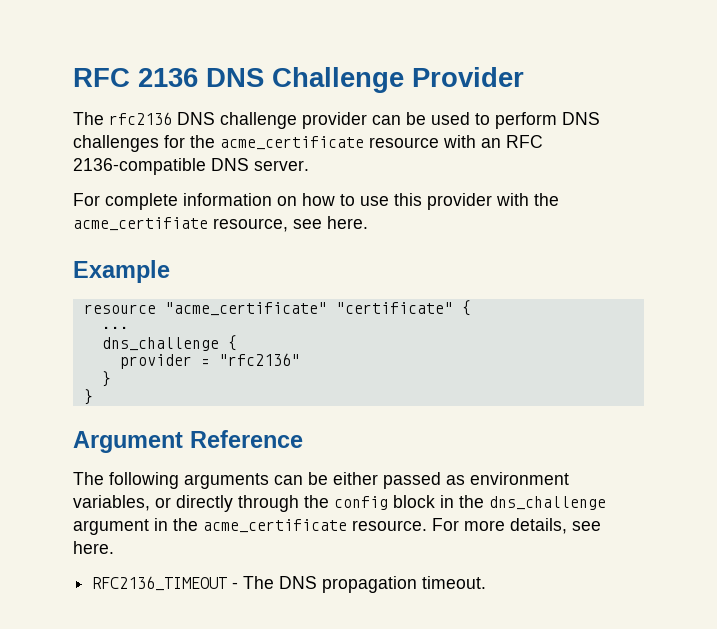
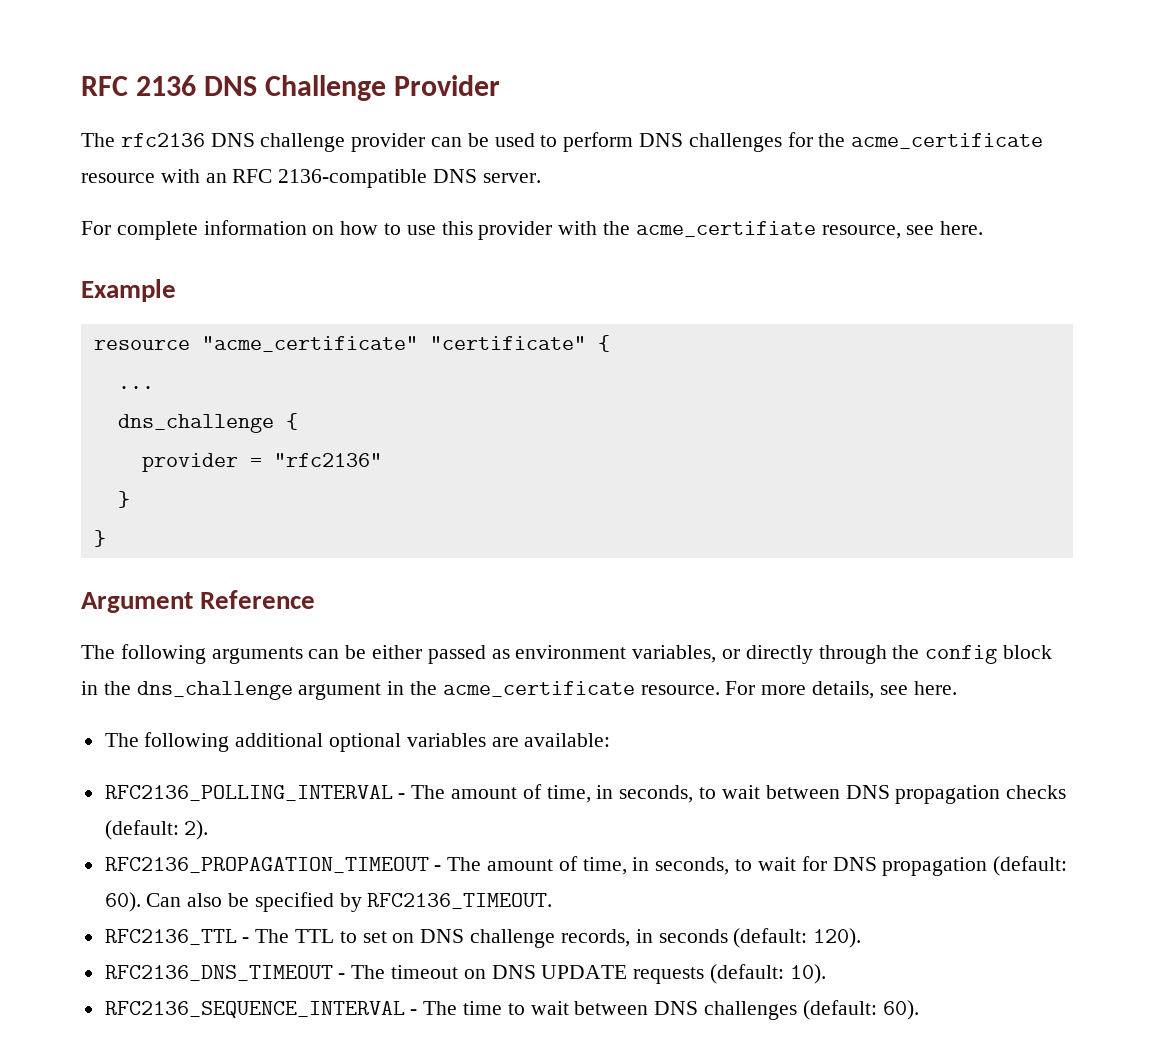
[92,576,487,593] RFC2136_TIMEOUT - The DNS propagation timeout. -> [104,732,611,752] [104,784,1067,804] [104,820,209,840] [104,856,1068,876] [104,892,553,912] [104,928,862,948] [104,964,826,984] [104,1000,919,1020] The following additional optional variables are available: // RFC2136_POLLING_INTERVAL - The amount of time, in seconds, to wait between DNS propagation checks (default: 2). // RFC2136_PROPAGATION_TIMEOUT - The amount of time, in seconds, to wait for DNS propagation (default: 60). Can also be specified by RFC2136_TIMEOUT. // RFC2136_TTL - The TTL to set on DNS challenge records, in seconds (default: 120). // RFC2136_DNS_TIMEOUT - The timeout on DNS UPDATE requests (default: 10). // RFC2136_SEQUENCE_INTERVAL - The time to wait between DNS challenges (default: 60).

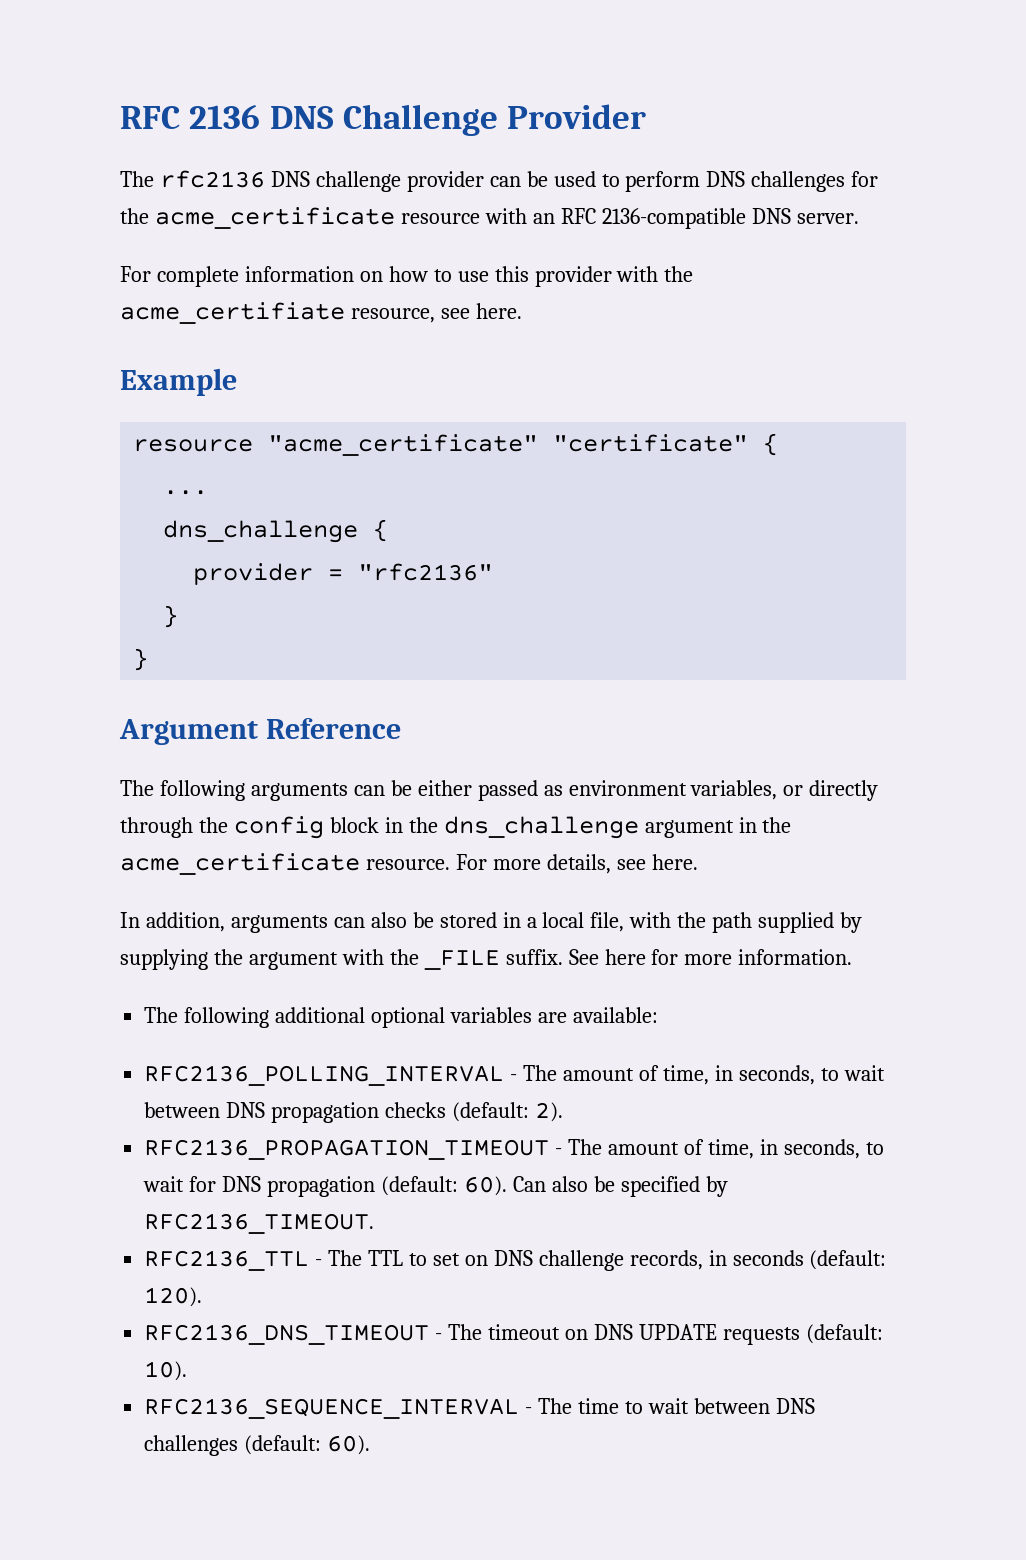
(957, 688) none -> [120,912,863,933] [120,949,853,970] // In addition, arguments can also be stored in a local file, with the path supplied by supplying the argument with the _FILE suffix. See here for more information.

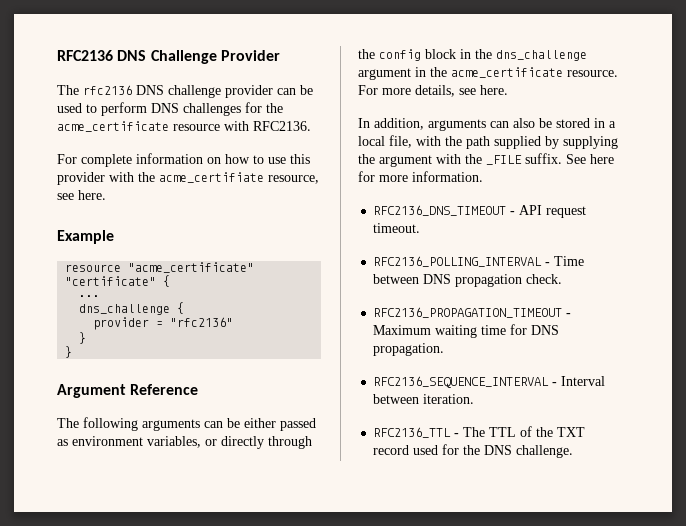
[120,104,261,129] RFC 2136 -> [57,50,113,61] RFC2136
[532,208,859,229] an RFC 2136-compatible DNS server. -> [253,121,311,131] RFC2136.
[144,1007,658,1028] [144,1065,885,1086] [144,1102,563,1123] [144,1139,884,1160] [143,1176,728,1197] [144,1213,375,1234] [144,1250,887,1271] [144,1287,203,1307] [144,1324,883,1345] [144,1361,188,1381] [144,1398,815,1419] [144,1435,371,1456] The following additional optional variables are available: // RFC2136_POLLING_INTERVAL - The amount of time, in seconds, to wait between DNS propagation checks (default: 2). // RFC2136_PROPAGATION_TIMEOUT - The amount of time, in seconds, to wait for DNS propagation (default: 60). Can also be specified by RFC2136_TIMEOUT. // RFC2136_TTL - The TTL to set on DNS challenge records, in seconds (default: 120). // RFC2136_DNS_TIMEOUT - The timeout on DNS UPDATE requests (default: 10). // RFC2136_SEQUENCE_INTERVAL - The time to wait between DNS challenges (default: 60). -> [373,205,587,218] [373,223,421,233] [373,256,585,267] [373,274,563,287] [373,307,572,318] [373,324,560,338] [373,343,445,356] [373,376,606,388] [373,394,475,404] [373,426,586,438] [373,444,574,458] RFC2136_DNS_TIMEOUT - API request timeout. // RFC2136_POLLING_INTERVAL - Time between DNS propagation check. // RFC2136_PROPAGATION_TIMEOUT - Maximum waiting time for DNS propagation. // RFC2136_SEQUENCE_INTERVAL - Interval between iteration. // RFC2136_TTL - The TTL of the TXT record used for the DNS challenge.

